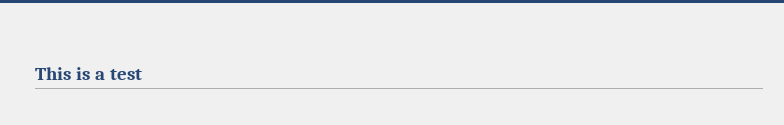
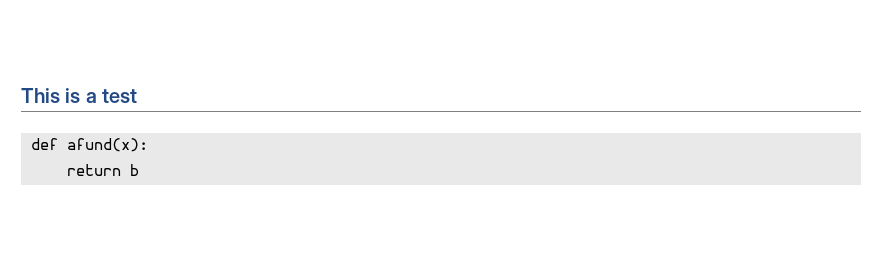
(142, 74) none -> [31,138,149,152] [67,164,140,176] // def afund(x): // return b

